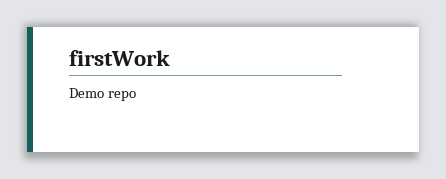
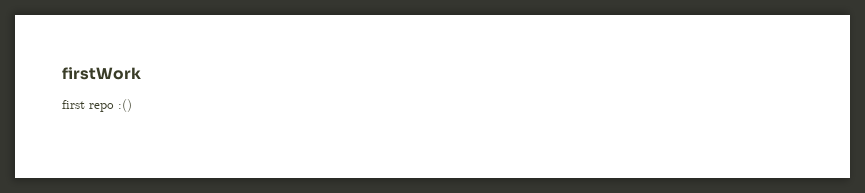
[69,88,136,101] Demo repo -> [62,99,132,112] first repo :()

